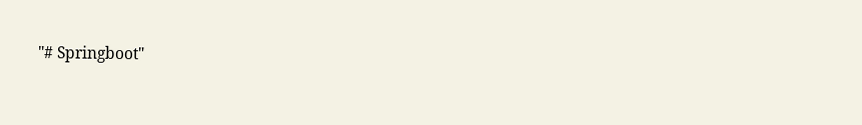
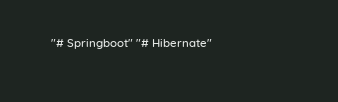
(146, 54) none -> [136,39,213,47] "# Hibernate"

